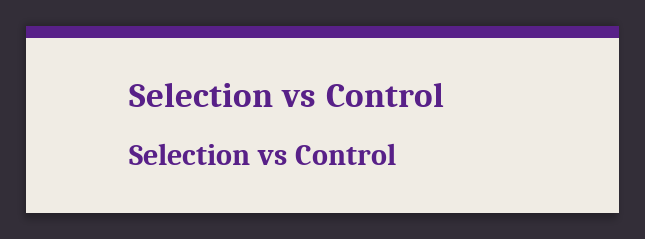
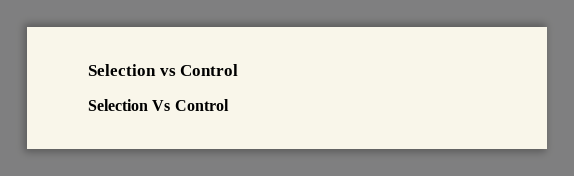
[256,150,287,165] vs -> [152,100,171,111] Vs

